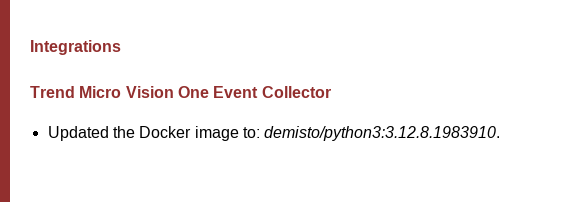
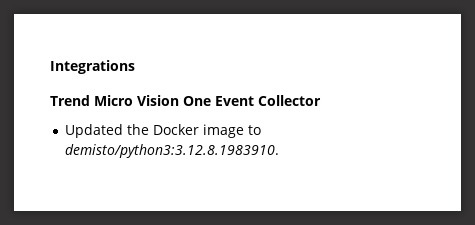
[242,127,260,138] to: -> [248,125,262,135] to

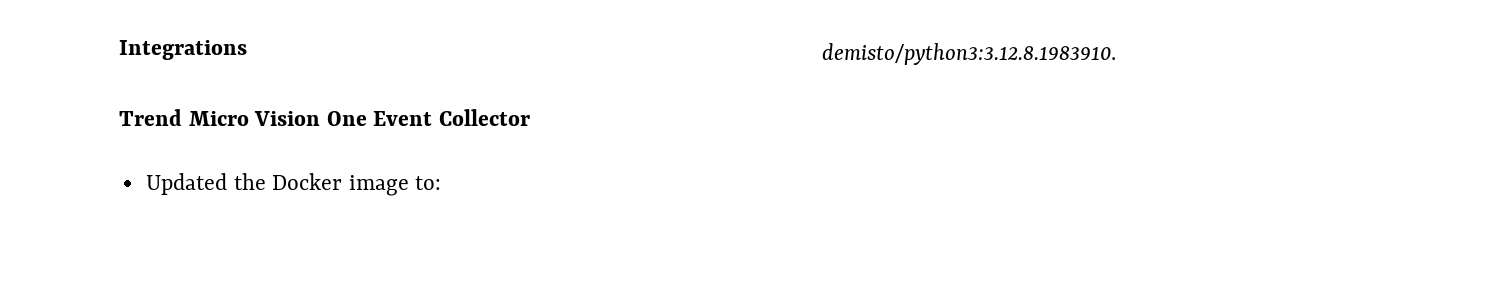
[248,125,262,135] to -> [415,176,442,190] to:

